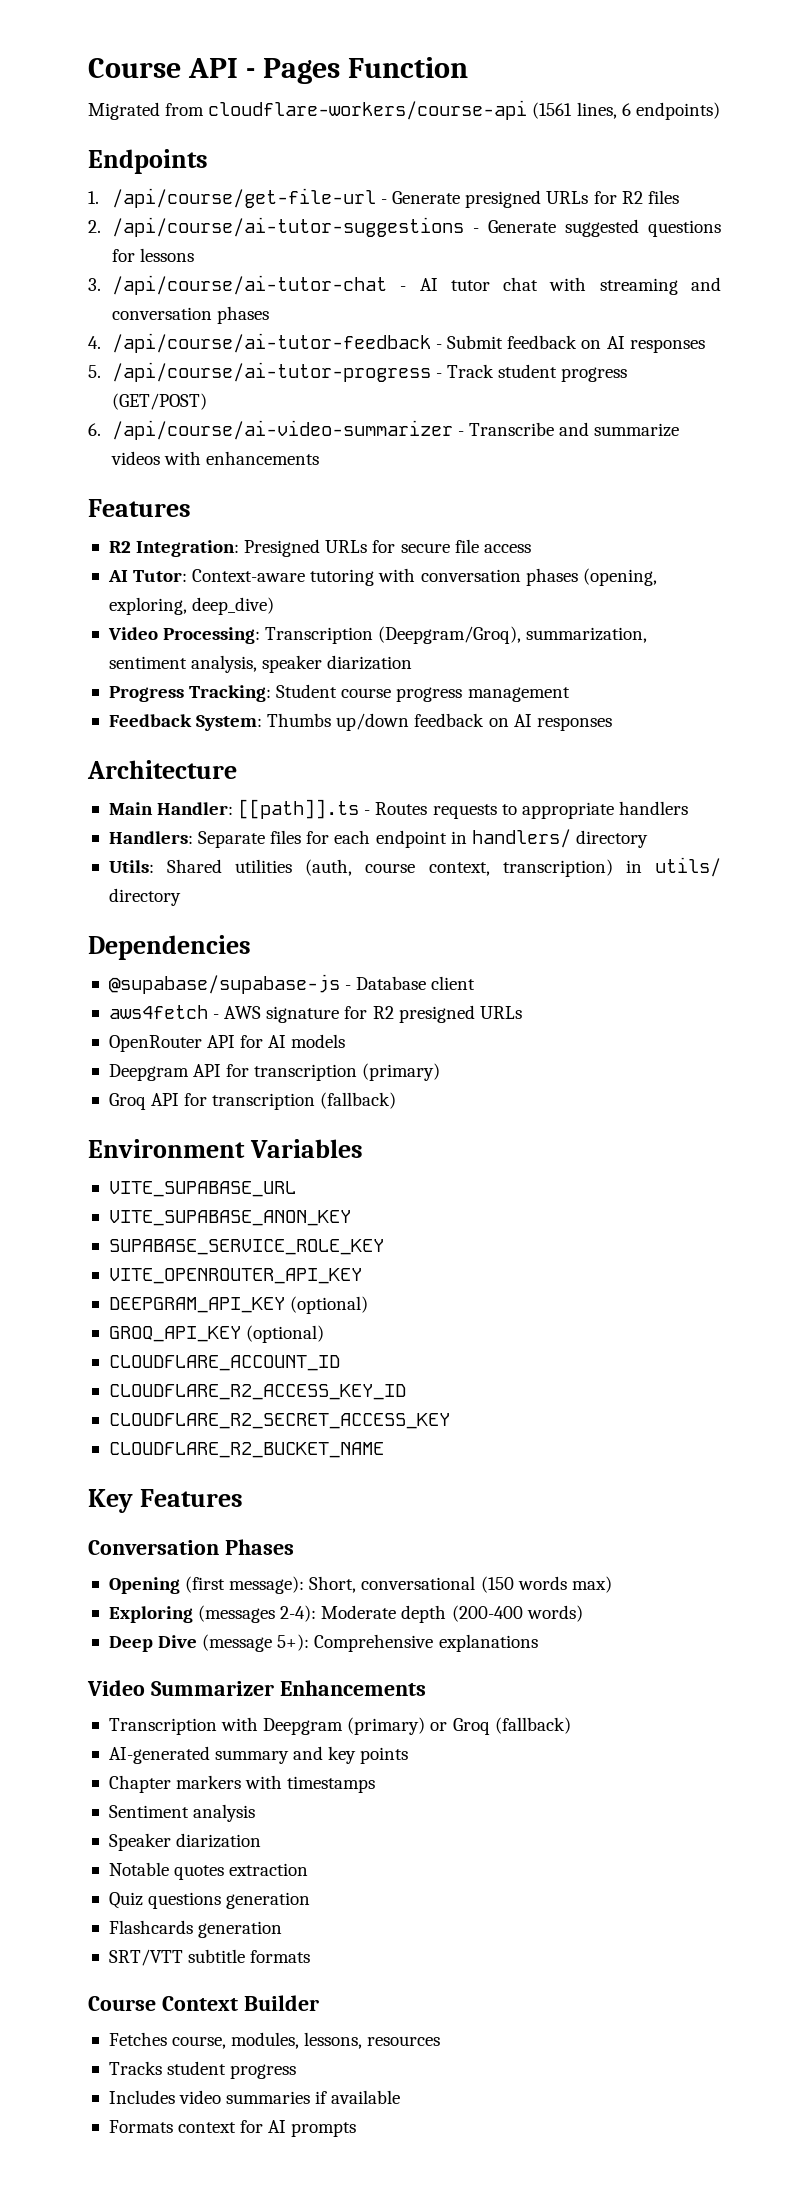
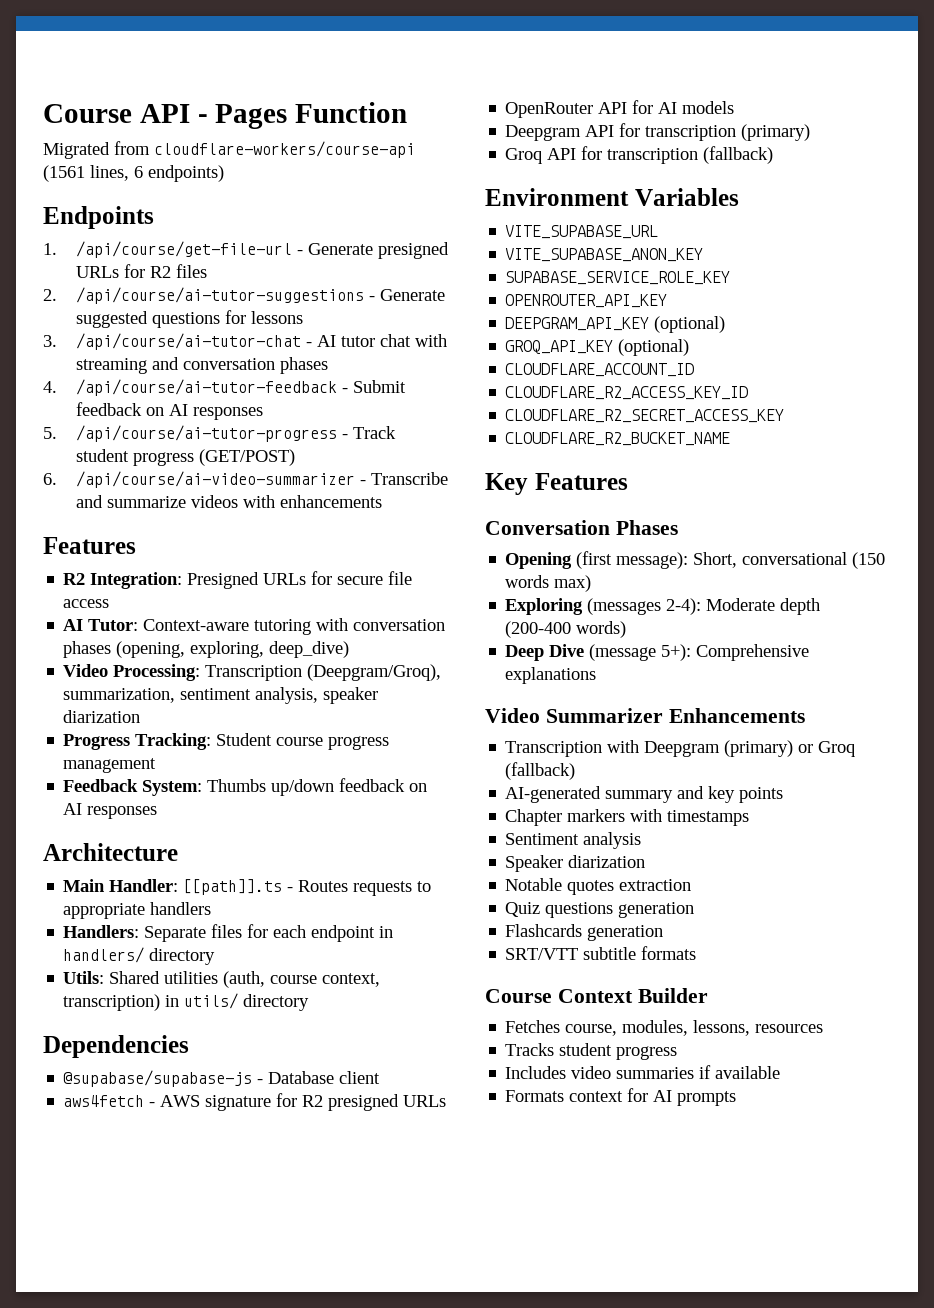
[108,1268,362,1284] VITE_OPENROUTER_API_KEY -> [505,294,668,308] OPENROUTER_API_KEY

